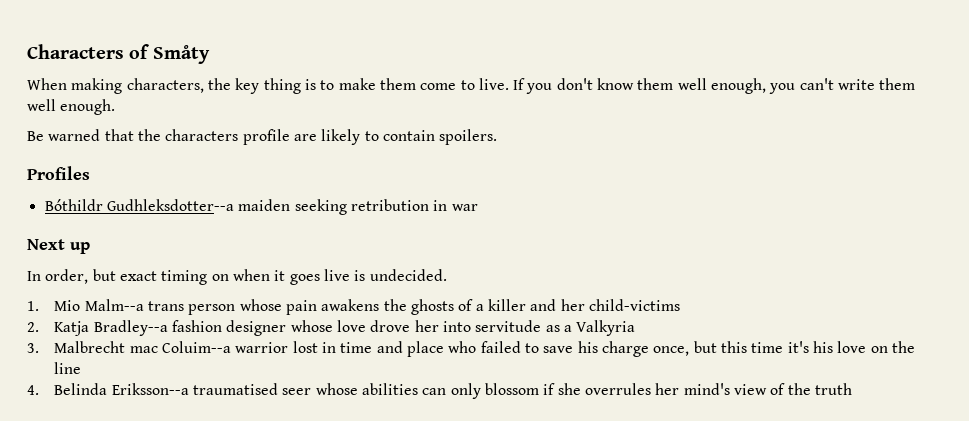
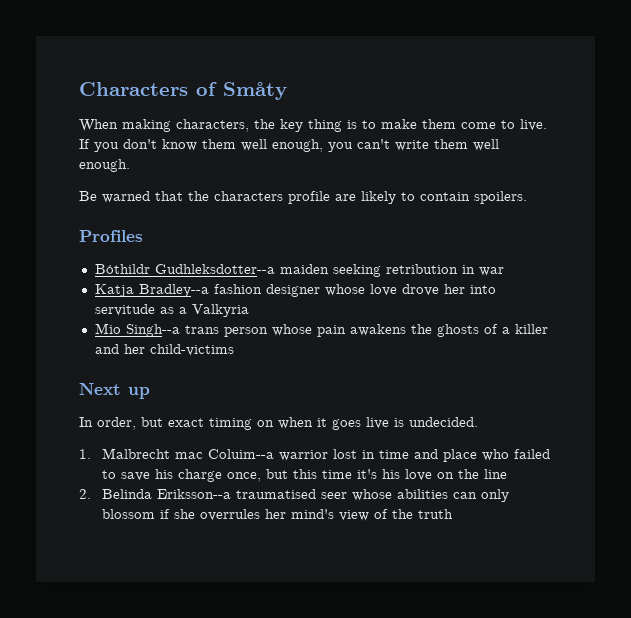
(478, 207) none -> [94,284,496,297] [94,304,249,317] [94,323,548,337] [94,344,234,356] // Katja Bradley--a fashion designer whose love drove her into servitude as a Valkyria // Mio Singh--a trans person whose pain awakens the ghosts of a killer and her child-victims
[54,299,680,315] [27,320,636,336] [27,343,39,353] Mio Malm--a trans person whose pain awakens the ghosts of a killer and her child-victims // 2. Katja Bradley--a fashion designer whose love drove her into servitude as a Valkyria // 3. -> (91, 454) none
[27,385,39,395] 4. -> [79,489,91,499] 2.

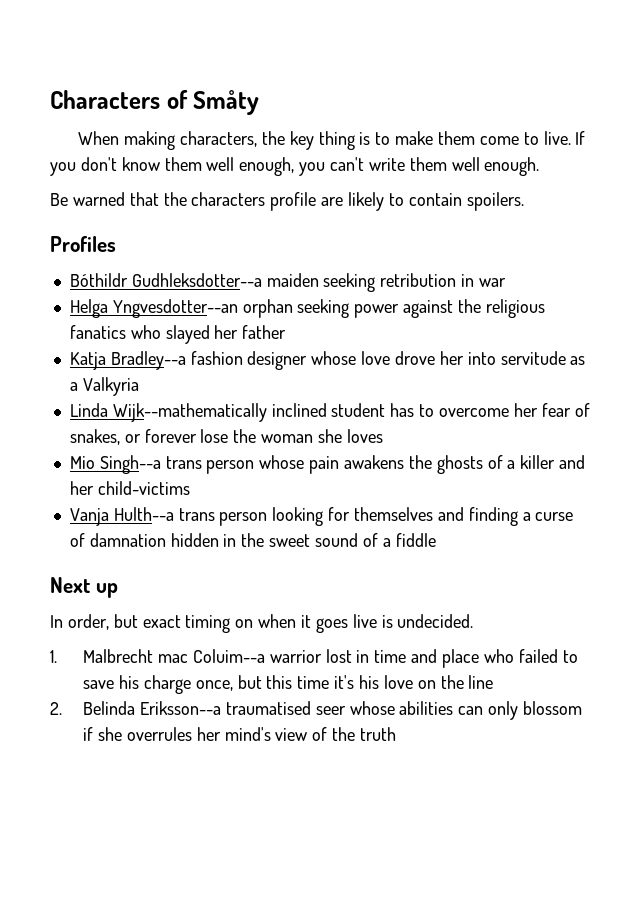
(504, 271) none -> [69,299,545,318] [69,325,287,344] // Helga Yngvesdotter--an orphan seeking power against the religious fanatics who slayed her father
(249, 310) none -> [69,403,590,422] [69,429,383,445] // Linda Wijk--mathematically inclined student has to overcome her fear of snakes, or forever lose the woman she loves
(234, 350) none -> [69,507,574,526] [69,533,436,547] // Vanja Hulth--a trans person looking for themselves and finding a curse of damnation hidden in the sweet sound of a fiddle

